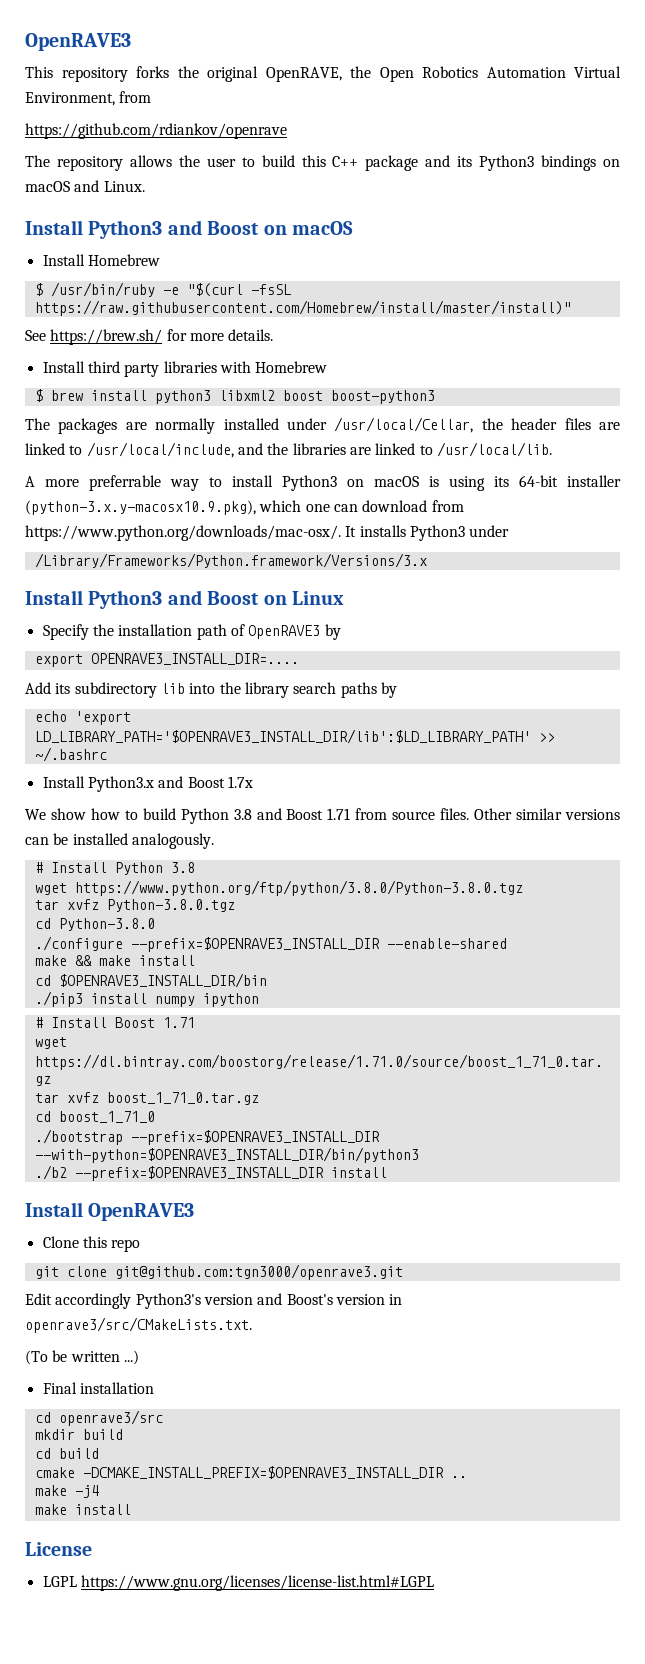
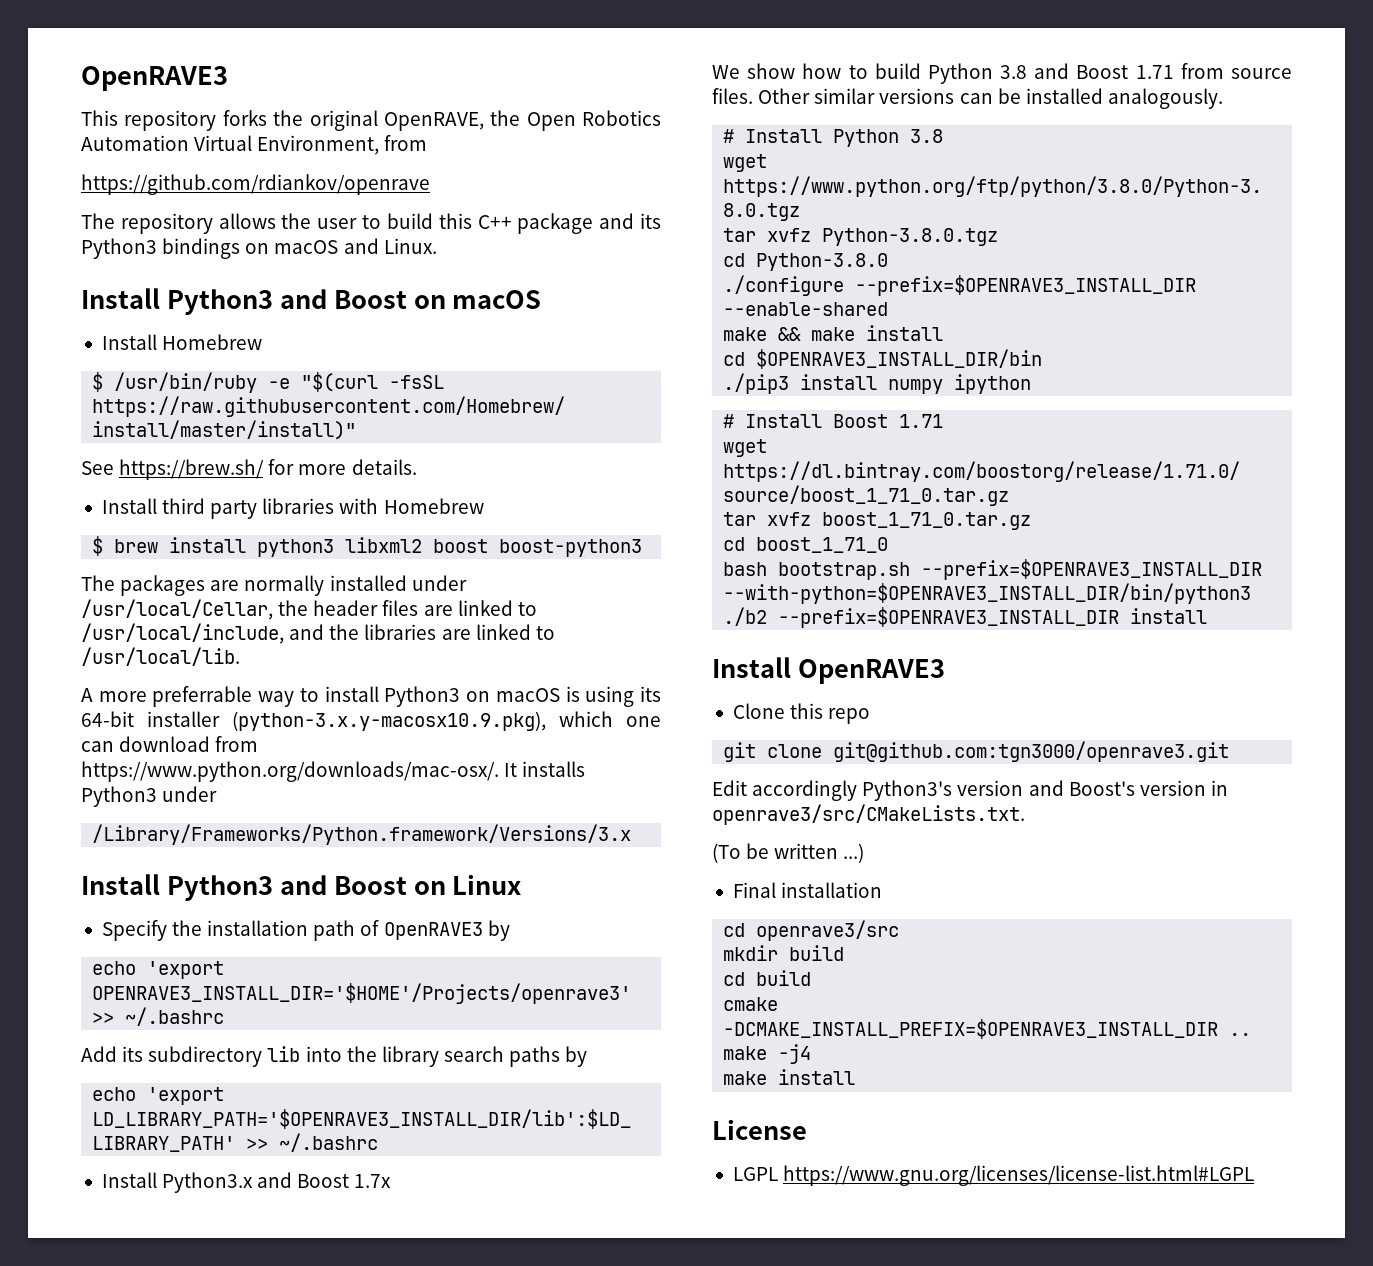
[34,653,299,667] export OPENRAVE3_INSTALL_DIR=.... -> [92,961,225,979] [92,983,632,1004] [92,1007,225,1026] echo 'export OPENRAVE3_INSTALL_DIR='$HOME'/Projects/openrave3' >> ~/.bashrc
[34,1129,123,1145] ./bootstrap -> [723,562,911,580] bash bootstrap.sh

